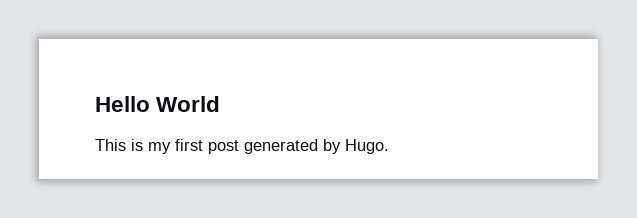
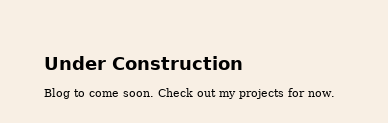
[95,96,221,112] [95,139,389,154] Hello World // This is my first post generated by Hugo. -> [44,56,243,70] [44,88,335,99] Under Construction // Blog to come soon. Check out my projects for now.

